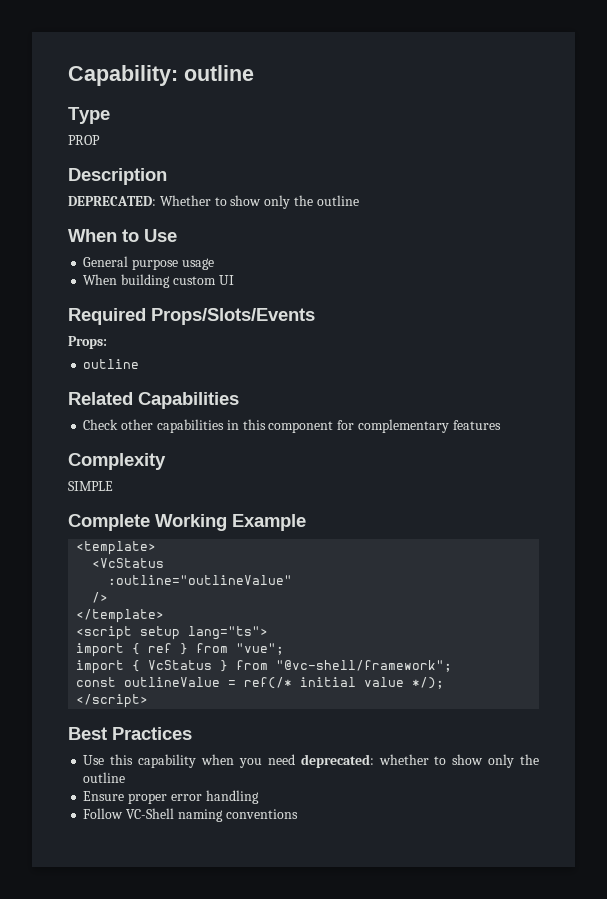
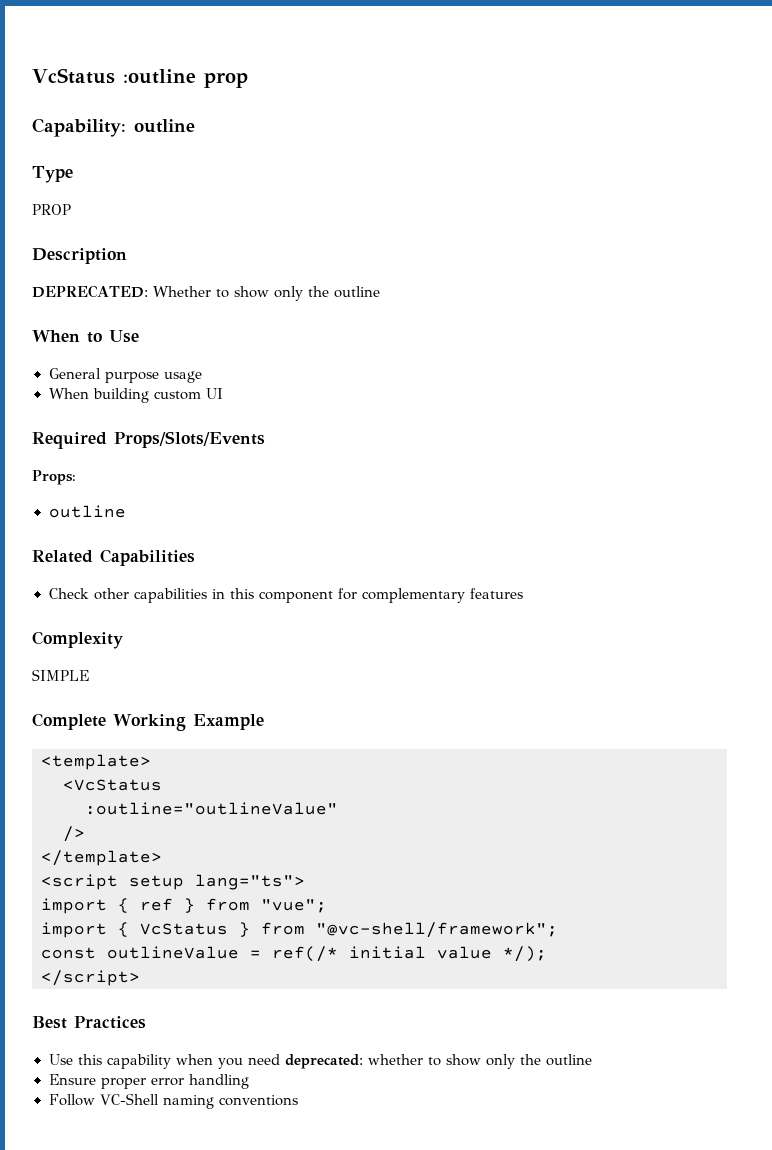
(68, 75) none -> [32,68,248,88] VcStatus :outline prop //

